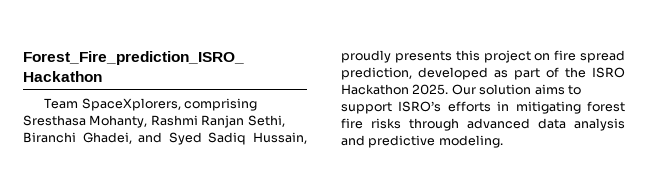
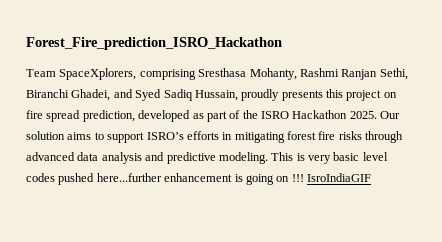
(503, 141) none -> [271,152,388,164] [26,173,371,185] This is very basic level codes pushed here...further enhancement is going on !!! IsroIndiaGIF

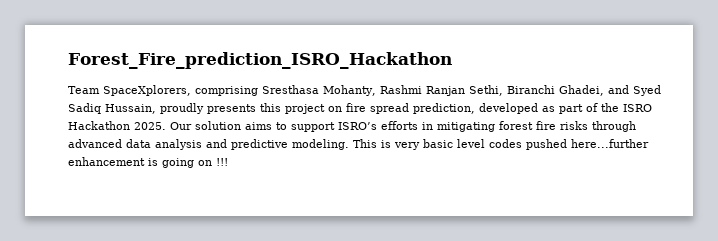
[307,173,371,182] IsroIndiaGIF -> (228, 162) none

